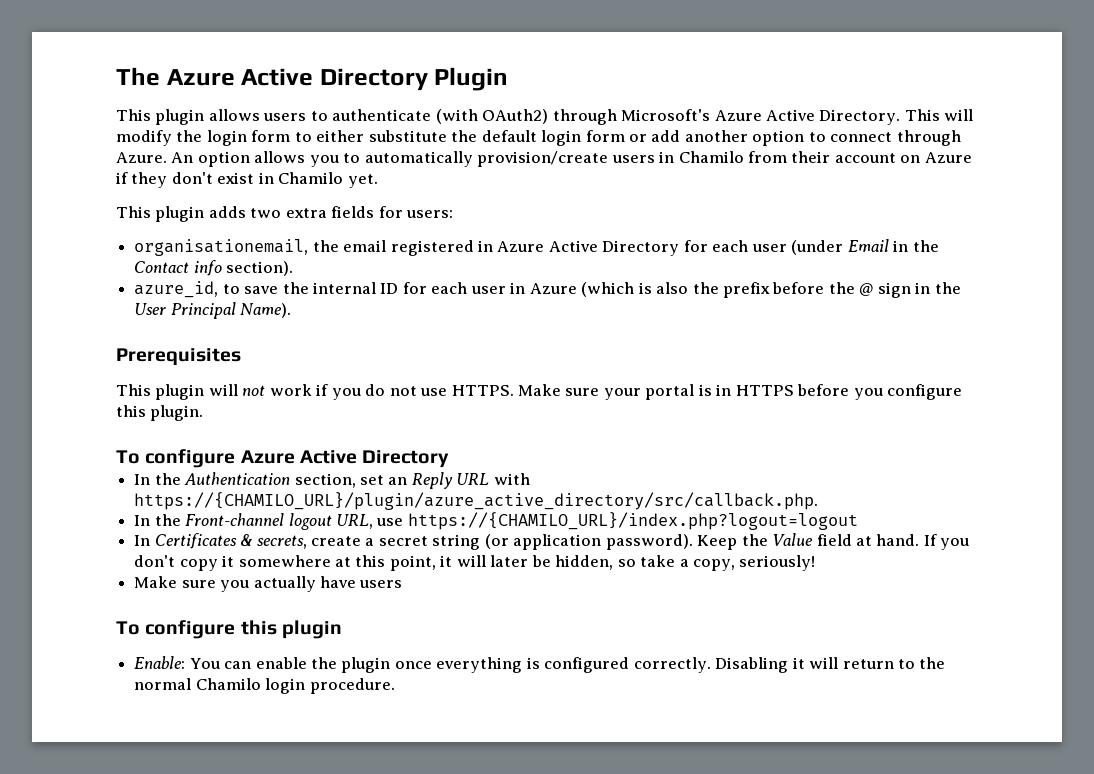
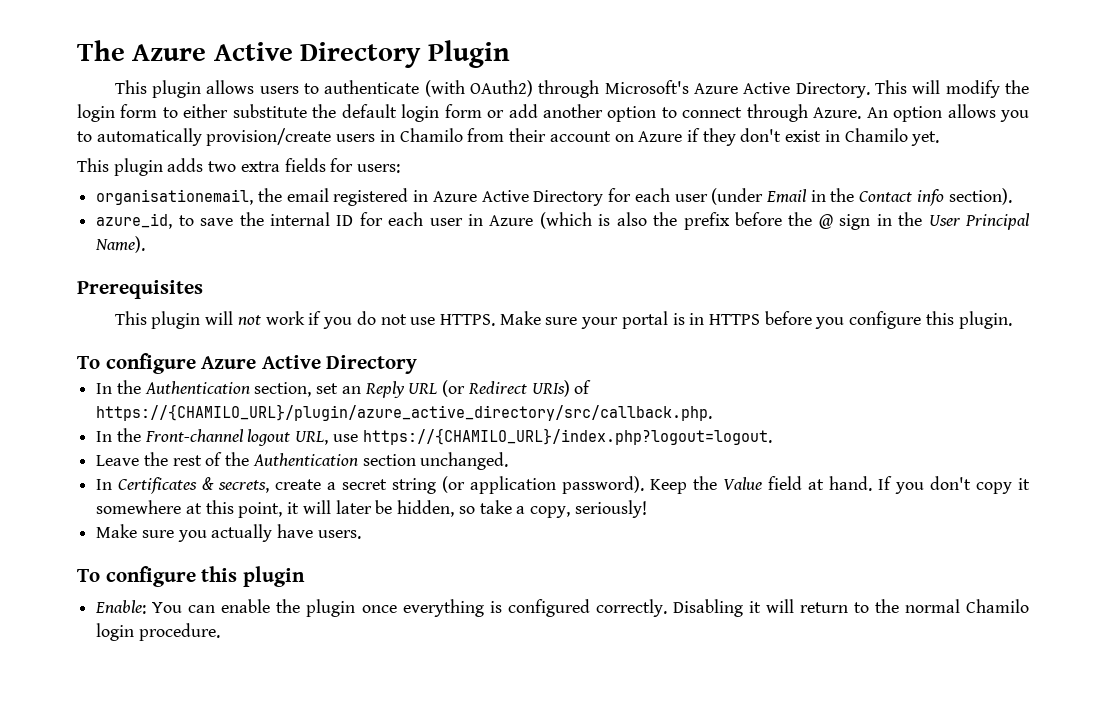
[493,473,530,485] with -> [442,380,592,397] (or Redirect URIs) of
[407,512,858,530] https://{CHAMILO_URL}/index.php?logout=logout -> [362,428,772,445] [96,452,509,470] https://{CHAMILO_URL}/index.php?logout=logout. // Leave the rest of the Authentication section unchanged.
[359,580,403,588] users -> [317,530,361,539] users.

